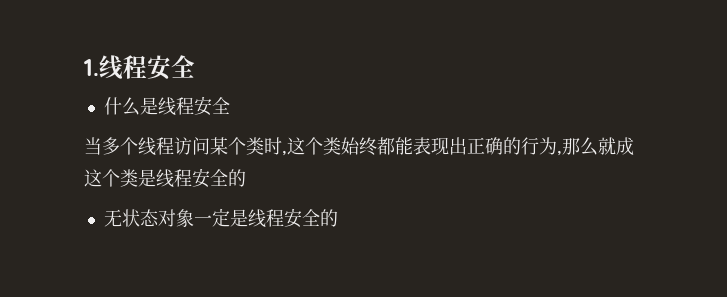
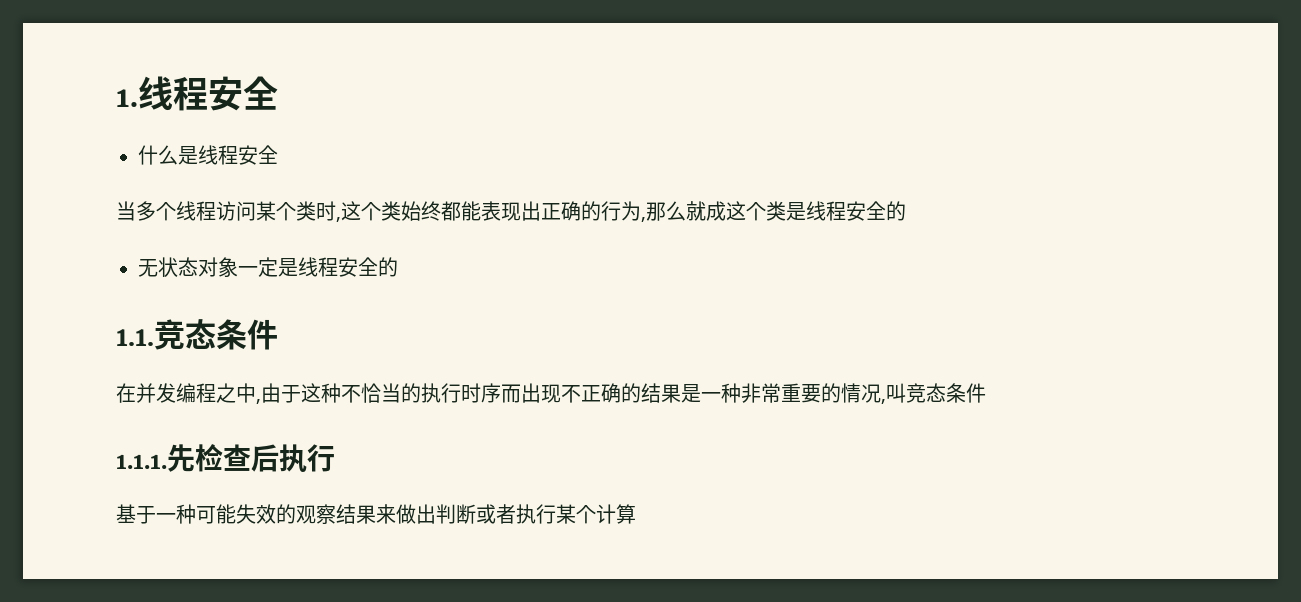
(338, 218) none -> [116,319,278,350] [116,383,986,404] [116,444,335,472] [116,504,636,525] // 1.1.竞态条件 // 在并发编程之中,由于这种不恰当的执行时序而出现不正确的结果是一种非常重要的情况,叫竞态条件 // 1.1.1.先检查后执行 // 基于一种可能失效的观察结果来做出判断或者执行某个计算

